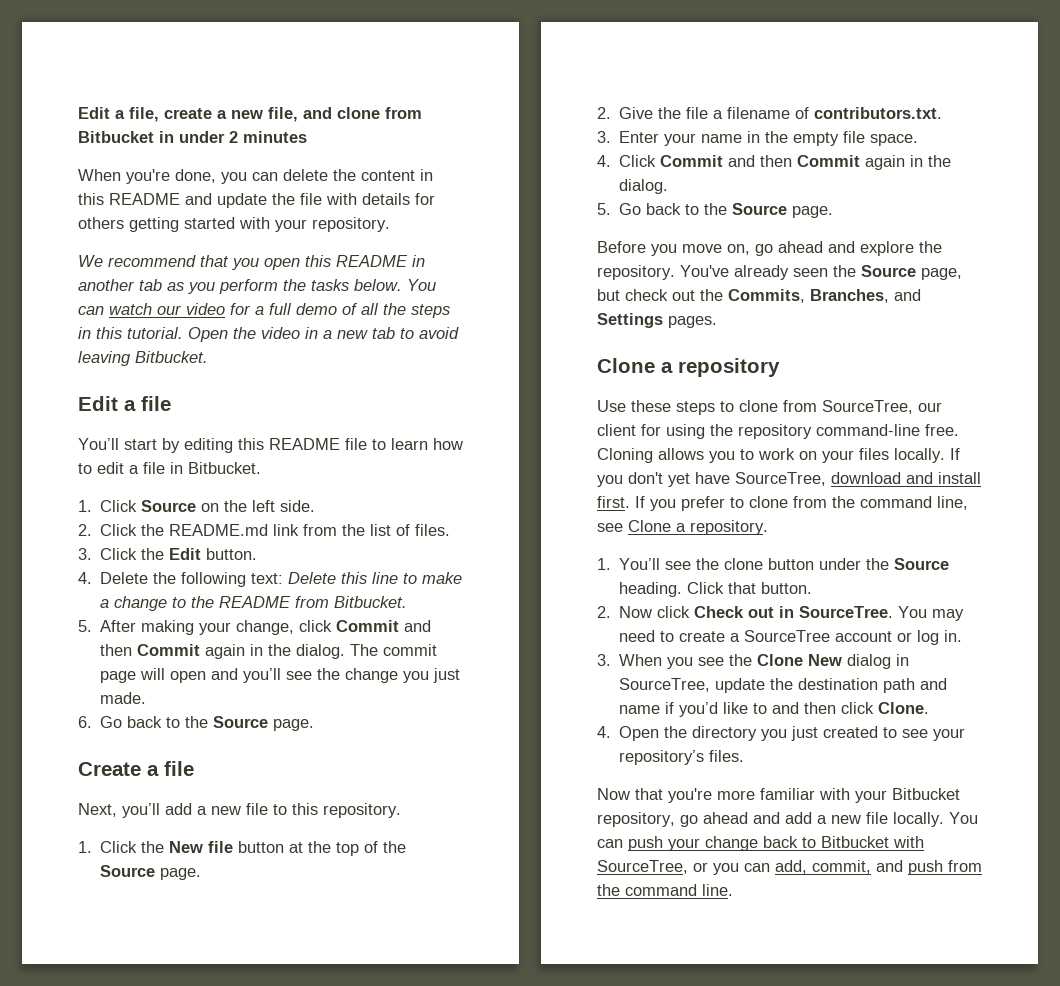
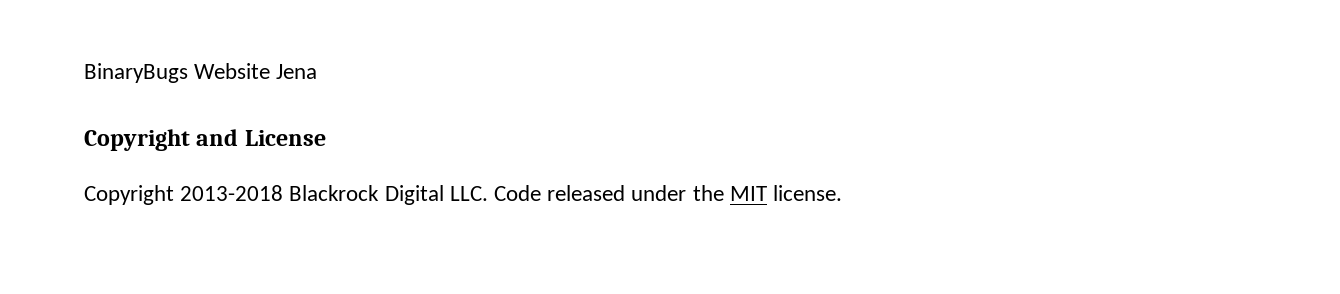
[78,107,422,122] [78,131,307,143] [78,169,433,184] [78,193,435,208] [78,217,390,232] [78,255,425,270] [78,279,436,294] [78,303,450,318] [78,327,459,342] [78,351,208,366] [78,396,171,411] [78,438,463,453] [78,462,261,474] [78,500,316,512] [78,524,451,536] [78,548,258,560] [78,572,463,587] [100,596,408,611] [78,620,432,635] [100,644,438,659] [100,668,461,683] [100,692,147,704] [78,716,315,731] [78,761,194,776] [78,803,401,818] [78,841,407,856] [100,865,202,880] [597,107,943,119] [597,131,919,146] [597,155,952,170] [619,179,669,194] [597,203,834,218] [597,241,942,256] [597,265,962,280] [597,289,921,303] [597,313,717,328] [597,358,780,377] [597,400,942,415] [597,424,959,439] [597,448,960,463] [597,472,981,487] [597,496,968,511] [597,520,768,535] [597,558,950,570] [619,582,813,597] [597,606,965,621] [619,630,963,645] [597,654,910,669] [619,678,948,693] [619,702,930,717] [597,726,966,741] [619,750,745,765] [597,788,960,803] [597,812,978,827] [597,836,924,851] [597,860,982,875] [597,884,733,896] Edit a file, create a new file, and clone from Bitbucket in under 2 minutes // When you're done, you can delete the content in this README and update the file with details for others getting started with your repository. // We recommend that you open this README in another tab as you perform the tasks below. You can watch our video for a full demo of all the steps in this tutorial. Open the video in a new tab to avoid leaving Bitbucket. // Edit a file // You’ll start by editing this README file to learn how to edit a file in Bitbucket. // 1. Click Source on the left side. // 2. Click the README.md link from the list of files. // 3. Click the Edit button. // 4. Delete the following text: Delete this line to make a change to the README from Bitbucket. // 5. After making your change, click Commit and then Commit again in the dialog. The commit page will open and you’ll see the change you just made. // 6. Go back to the Source page. // Create a file // Next, you’ll add a new file to this repository. // 1. Click the New file button at the top of the Source page. // 2. Give the file a filename of contributors.txt. // 3. Enter your name in the empty file space. // 4. Click Commit and then Commit again in the dialog. // 5. Go back to the Source page. // Before you move on, go ahead and explore the repository. You've already seen the Source page, but check out the Commits, Branches, and Settings pages. // Clone a repository // Use these steps to clone from SourceTree, our client for using the repository command-line free. Cloning allows you to work on your files locally. If you don't yet have SourceTree, download and install first. If you prefer to clone from the command line, see Clone a repository. // 1. You’ll see the clone button under the Source heading. Click that button. // 2. Now click Check out in SourceTree. You may need to create a SourceTree account or log in. // 3. When you see the Clone New dialog in SourceTree, update the destination path and name if you’d like to and then click Clone. // 4. Open the directory you just created to see your repository’s files. // Now that you're more familiar with your Bitbucket repository, go ahead and add a new file locally. You can push your change back to Bitbucket with SourceTree, or you can add, commit, and push from the command line. -> [84,63,318,83] [84,129,326,151] [84,185,843,205] BinaryBugs Website Jena // Copyright and License // Copyright 2013-2018 Blackrock Digital LLC. Code released under the MIT license.

